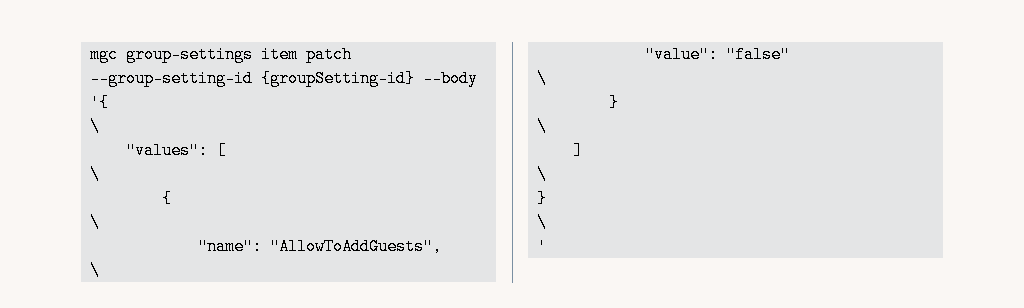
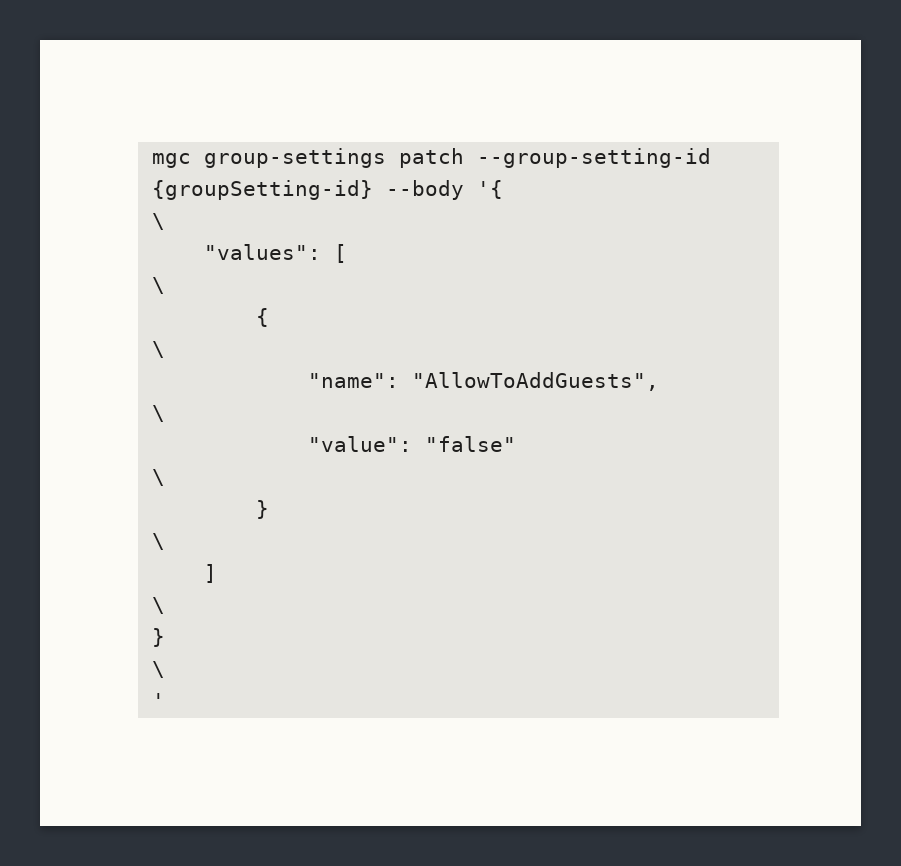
[261,46,298,63] item -> (386, 158) none

